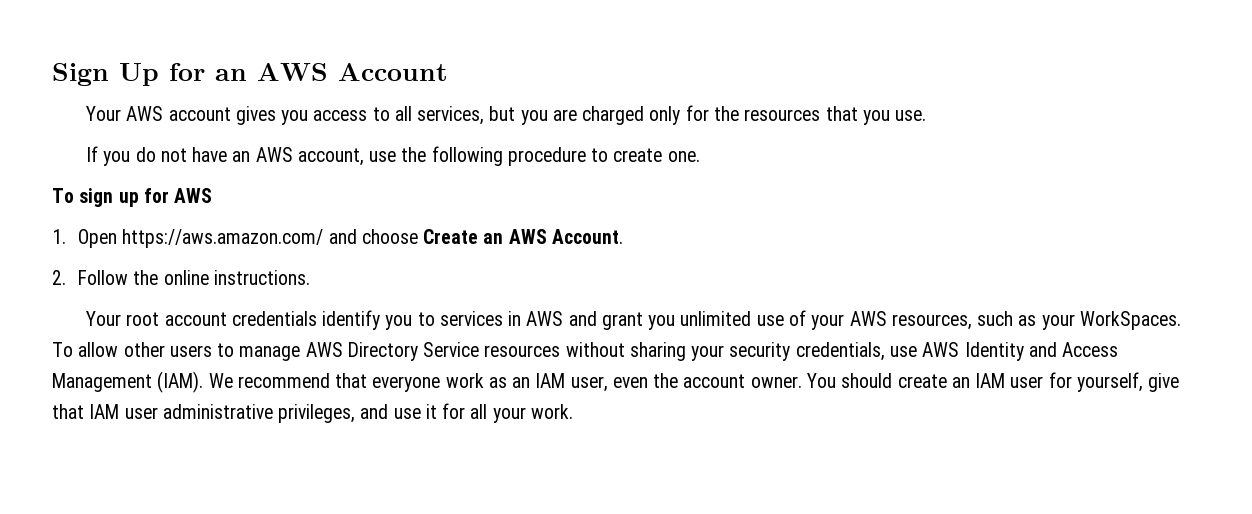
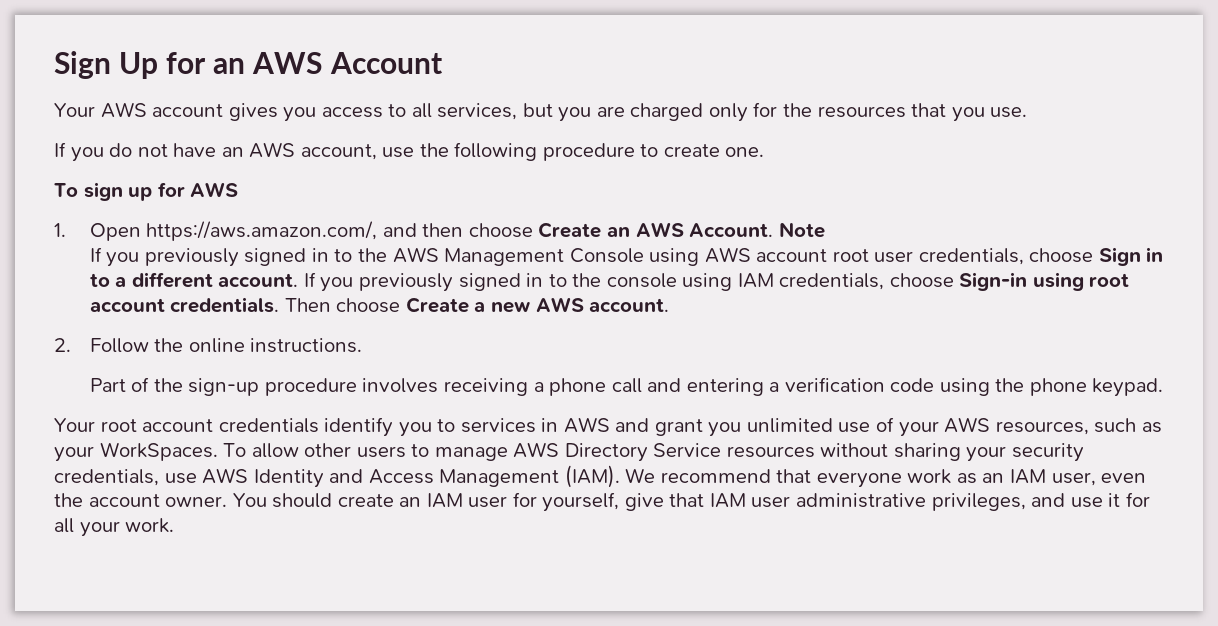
[122,229,357,248] https://aws.amazon.com/ and -> [146,221,464,241] https://aws.amazon.com/, and then
(624, 236) none -> [778,222,825,238] [89,247,1164,267] [89,272,1130,292] [89,297,670,313] Note // If you previously signed in to the AWS Management Console using AWS account root user credentials, choose Sign in to a different account. If you previously signed in to the console using IAM credentials, choose Sign-in using root account credentials. Then choose Create a new AWS account.
(310, 277) none -> [89,377,1164,397] // Part of the sign-up procedure involves receiving a phone call and entering a verification code using the phone keypad.

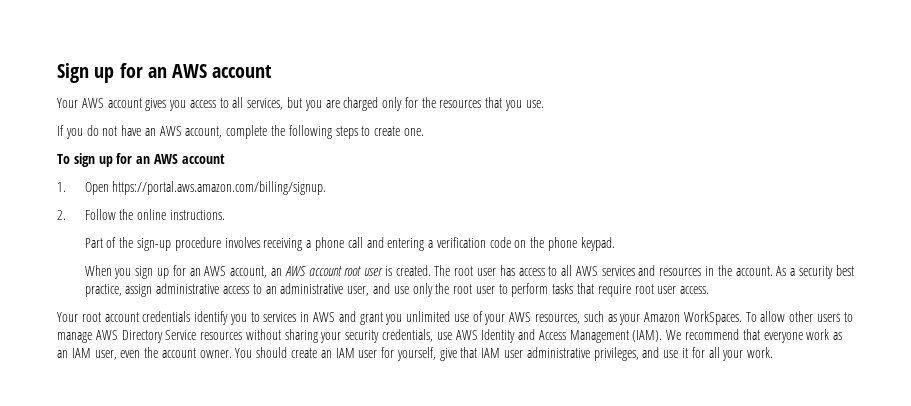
[54,51,442,79] Sign Up for an AWS Account -> [57,63,273,83] Sign up for an AWS account
[382,147,415,158] use -> [226,125,268,139] complete
[542,143,635,161] procedure -> [335,126,358,139] steps
[190,182,239,197] AWS -> [136,154,225,164] an AWS account
[146,221,825,241] [89,247,1164,267] [89,272,1130,292] [89,297,670,313] https://aws.amazon.com/, and then choose Create an AWS Account. Note // If you previously signed in to the AWS Management Console using AWS account root user credentials, choose Sign in to a different account. If you previously signed in to the console using IAM credentials, choose Sign-in using root account credentials. Then choose Create a new AWS account. -> [112,181,327,195] https://portal.aws.amazon.com/billing/signup.
[939,378,990,396] using -> [514,240,527,248] on
(1164, 387) none -> [84,265,854,279] [84,283,710,297] // When you sign up for an AWS account, an AWS account root user is created. The root user has access to all AWS services and resources in the account. As a security best practice, assign administrative access to an administrative user, and use only the root user to perform tasks that require root user access.
(94, 454) none -> [644,312,681,322] Amazon

